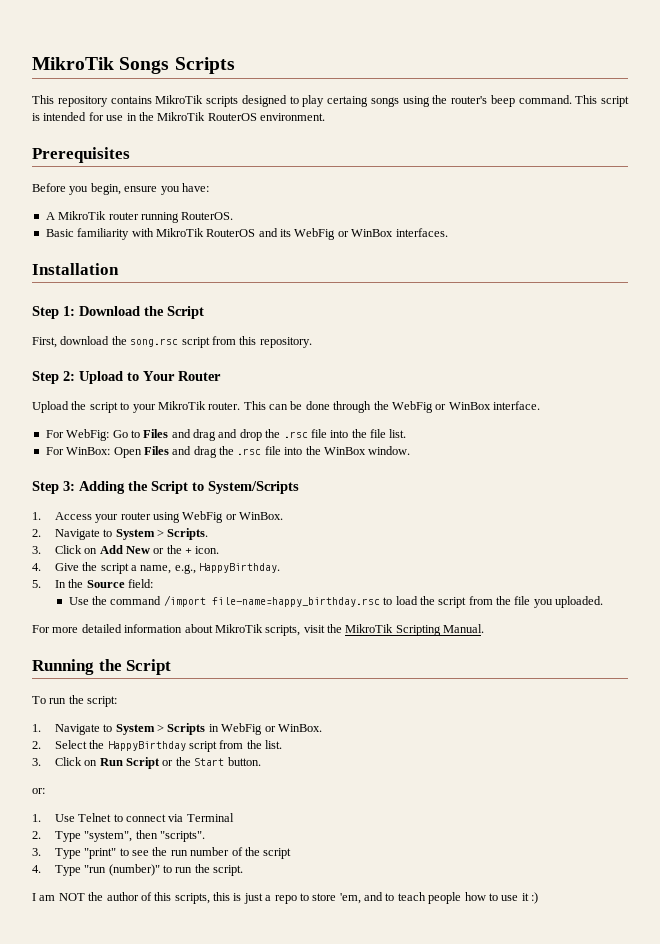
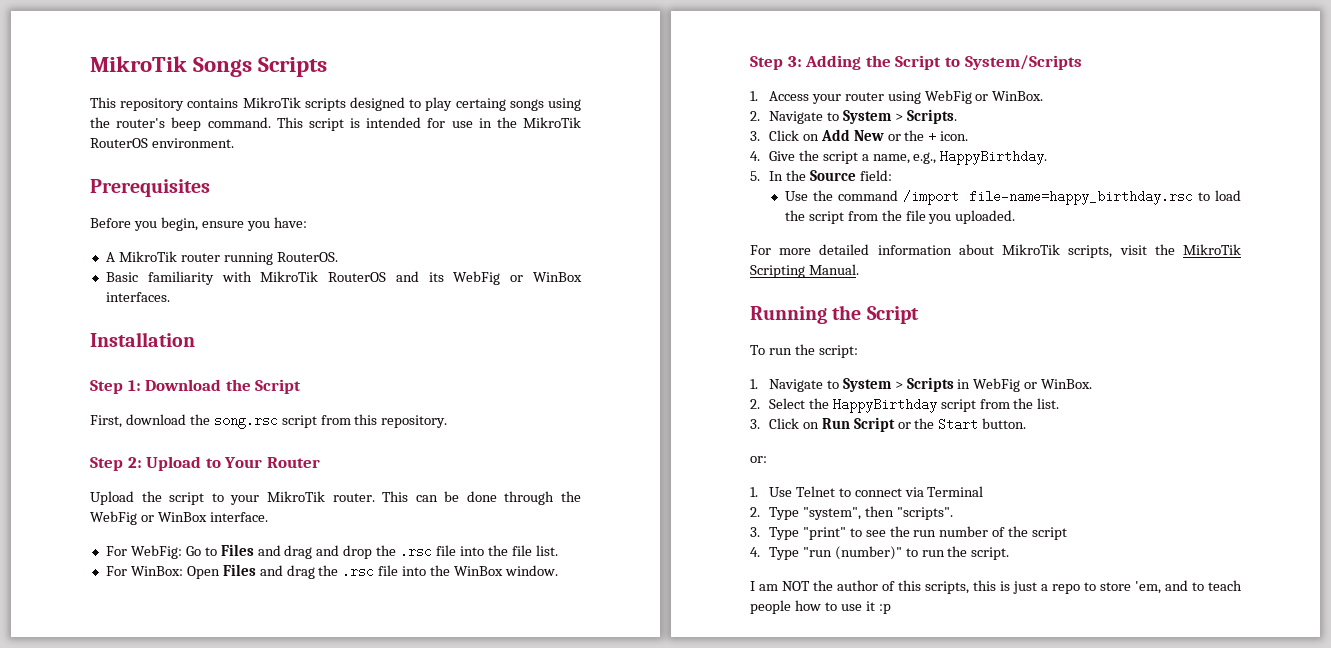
[531,892,538,904] :) -> [878,604,891,614] :p

